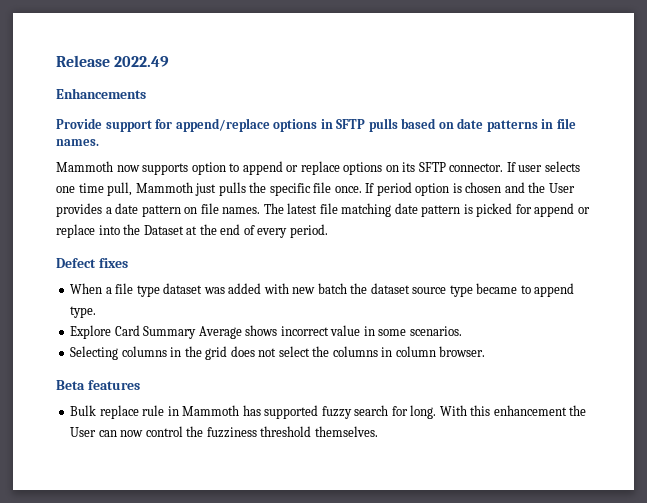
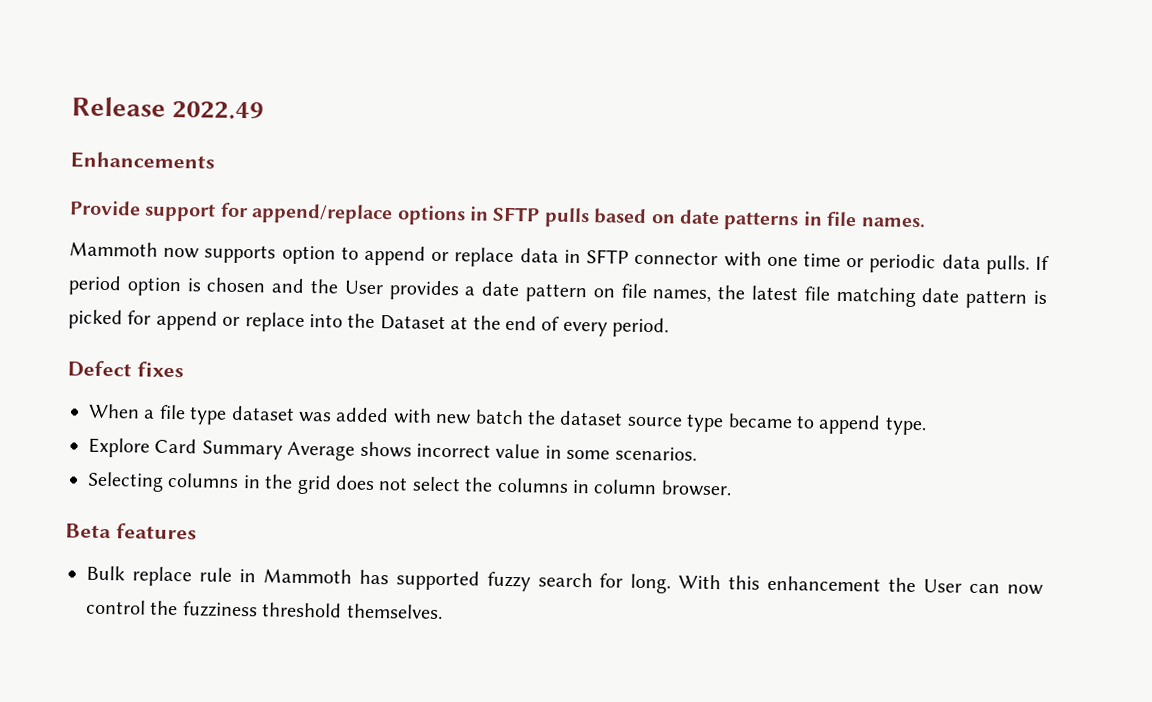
[343,161,580,175] [56,182,362,196] options on its SFTP connector. If user selects one time pull, Mammoth just pulls the specific file once. -> [519,248,1030,275] data in SFTP connector with one time or periodic data pulls.
[222,203,284,214] names. The -> [652,285,746,303] names, the

